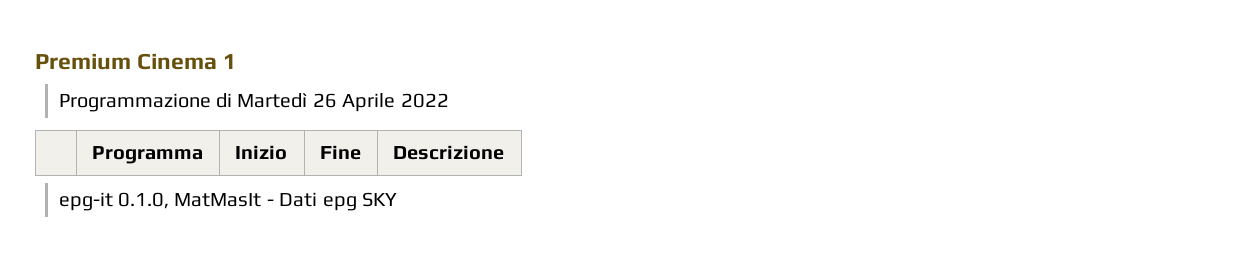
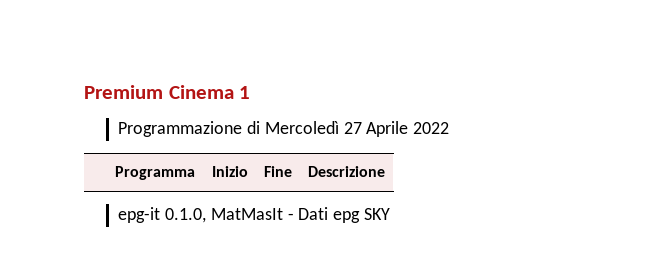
[237,93,337,108] Martedì 26 -> [264,121,362,134] Mercoledì 27

